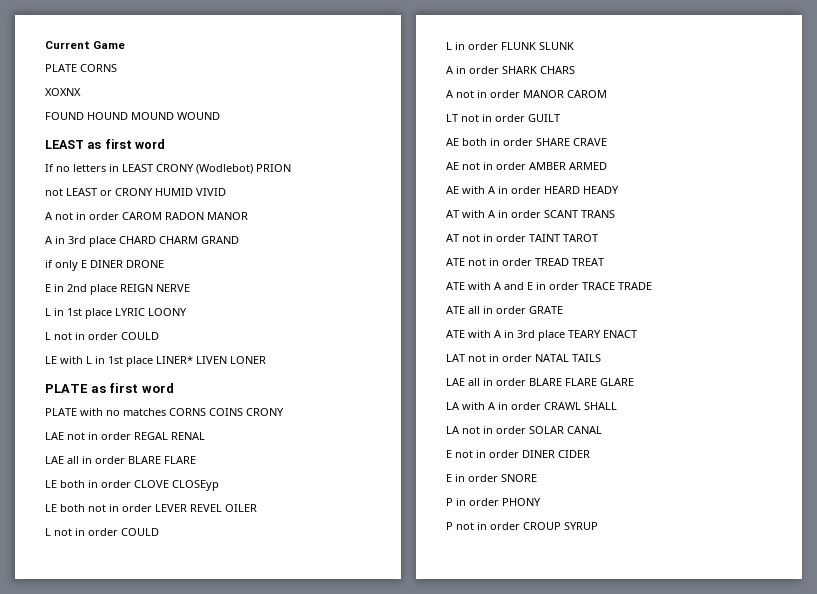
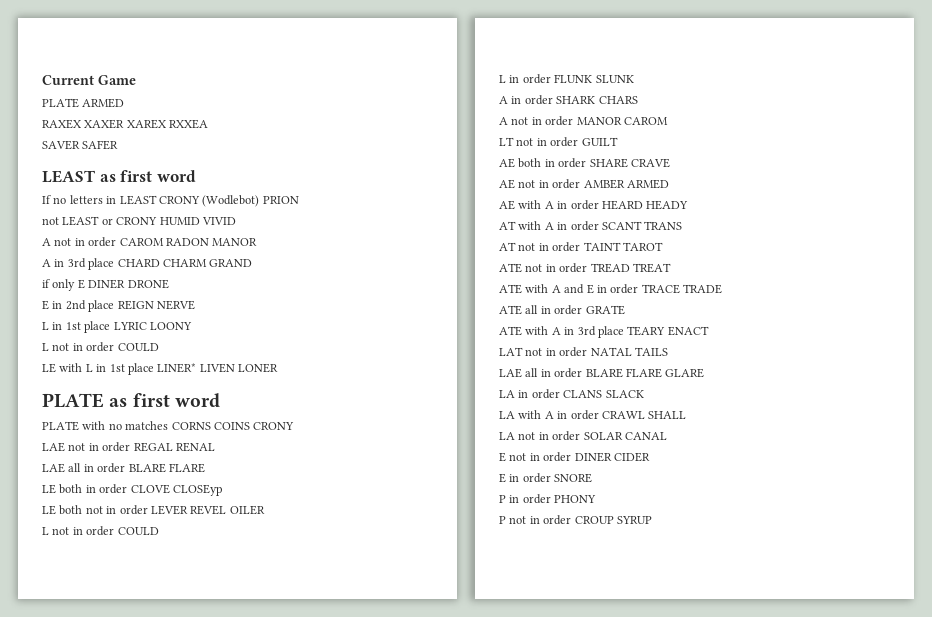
[80,64,117,72] [45,88,81,96] [45,112,220,120] CORNS // XOXNX // FOUND HOUND MOUND WOUND -> [82,98,125,108] [42,119,209,129] [42,140,119,150] ARMED // RAXEX XAXER XAREX RXXEA // SAVER SAFER
(634, 382) none -> [499,389,644,399] // LA in order CLANS SLACK

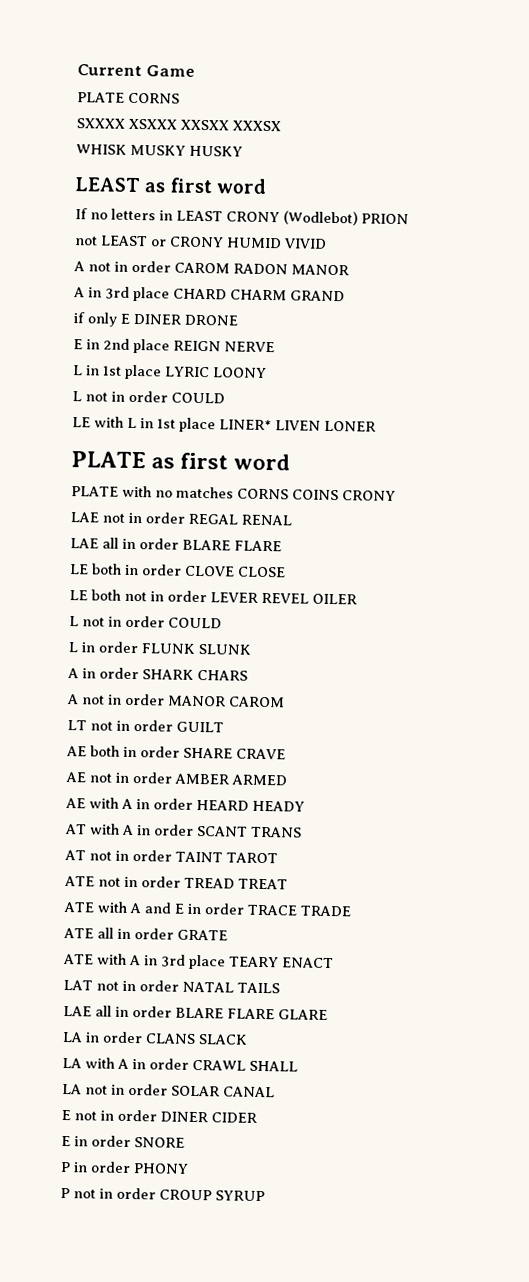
[82,98,125,108] [42,119,209,129] [42,140,119,150] ARMED // RAXEX XAXER XAREX RXXEA // SAVER SAFER -> [128,92,180,104] [76,118,281,132] [76,144,243,157] CORNS // SXXXX XSXXX XXSXX XXXSX // WHISK MUSKY HUSKY
[172,484,222,496] CLOSEyp -> [237,566,286,578] CLOSE

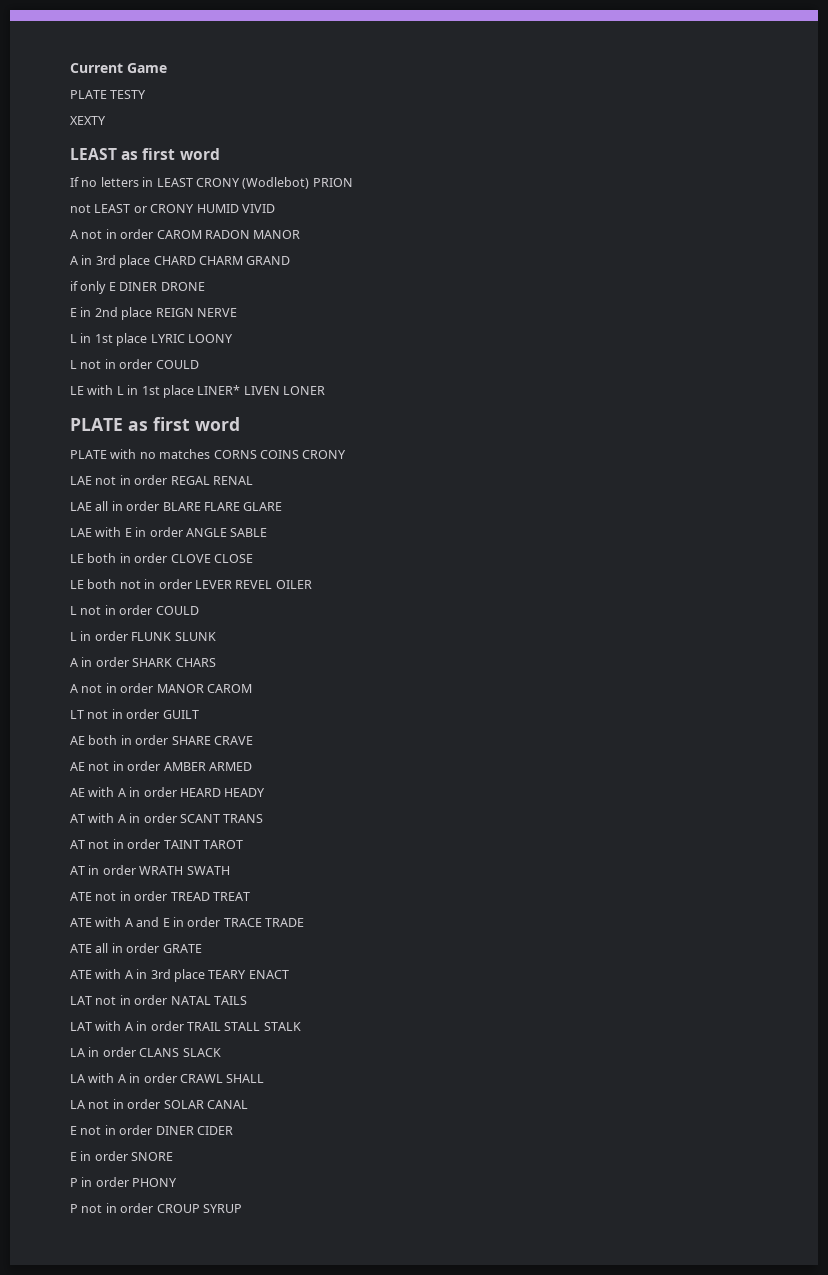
[128,92,180,104] [76,118,281,132] [76,144,243,157] CORNS // SXXXX XSXXX XXSXX XXXSX // WHISK MUSKY HUSKY -> [110,90,147,99] [70,116,106,125] TESTY // XEXTY
(282, 546) none -> [243,502,283,511] [70,527,268,537] GLARE // LAE with E in order ANGLE SABLE
(278, 858) none -> [70,865,230,875] // AT in order WRATH SWATH
[63,1005,328,1020] LAE all in order BLARE FLARE GLARE -> [70,1021,301,1031] LAT with A in order TRAIL STALL STALK

